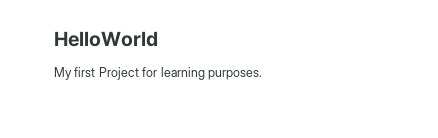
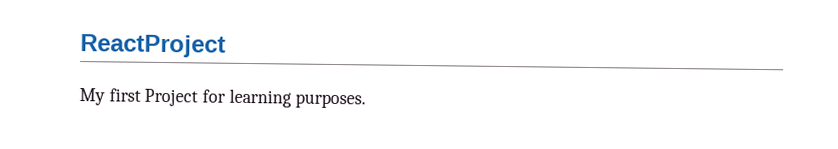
[54,31,158,47] HelloWorld -> [80,34,226,58] ReactProject

